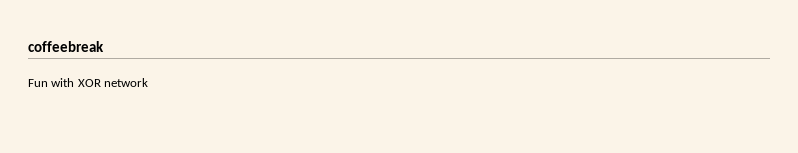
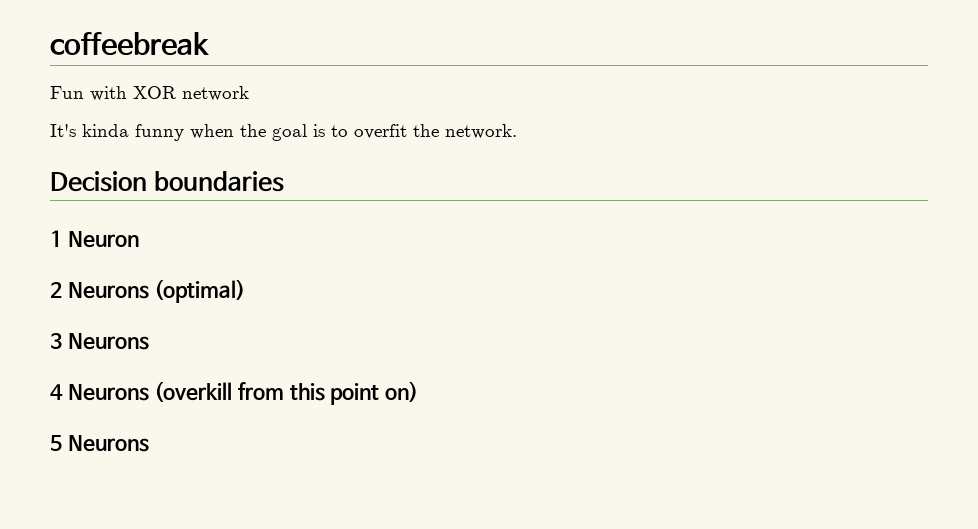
(149, 82) none -> [50,124,517,141] [50,171,284,192] [50,230,139,248] [50,279,246,303] [50,333,149,350] [50,381,418,405] [50,435,149,452] // It's kinda funny when the goal is to overfit the network. // Decision boundaries // 1 Neuron // 2 Neurons (optimal) // 3 Neurons // 4 Neurons (overkill from this point on) // 5 Neurons

